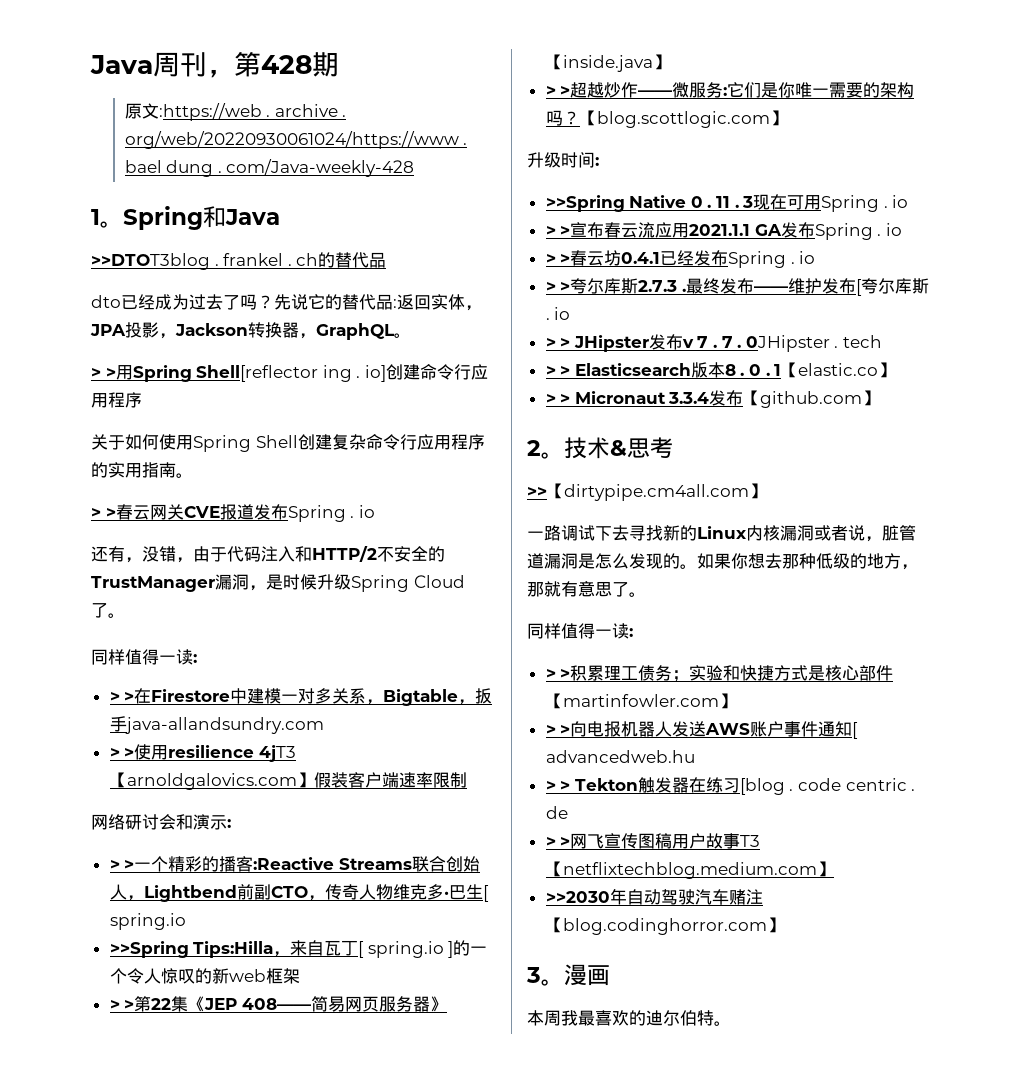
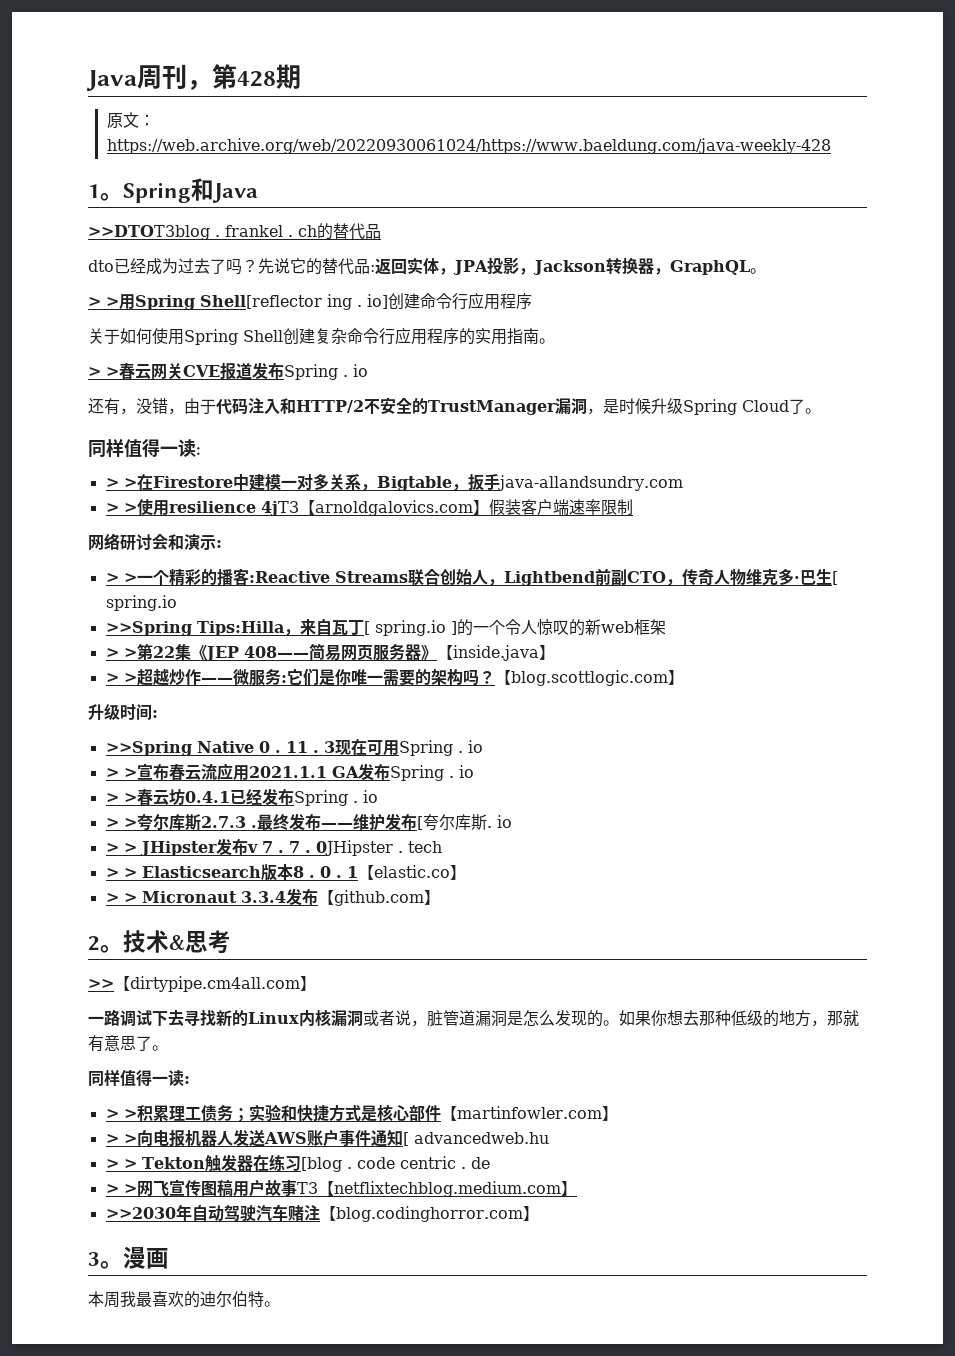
[158,103,347,121] [124,131,468,149] [124,159,415,177] :https://web . archive . org/web/20220930061024/https://www . bael dung . com/Java-weekly-428 -> [138,114,155,126] [106,138,831,154] ：https://web.archive.org/web/20220930061024/https://www.baeldung.com/java-weekly-428

